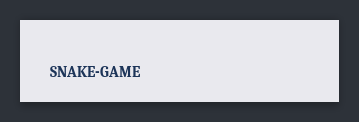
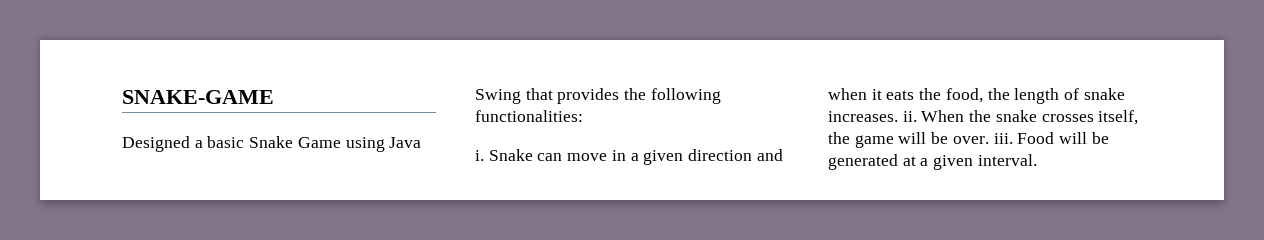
(141, 71) none -> [122,136,422,152] [475,88,721,104] [475,110,583,122] [475,149,783,165] [828,88,1125,104] [828,110,1139,125] [828,132,1109,148] [828,154,1037,170] // Designed a basic Snake Game using Java Swing that provides the following functionalities: // i. Snake can move in a given direction and when it eats the food, the length of snake increases. ii. When the snake crosses itself, the game will be over. iii. Food will be generated at a given interval.

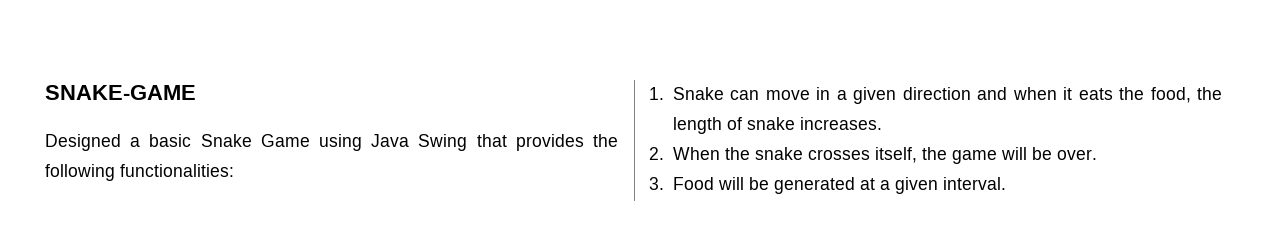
[475,150,484,161] i. -> [649,87,664,100] 1.
[902,111,917,122] ii. -> [649,147,664,160] // 2.
[993,133,1013,144] iii. -> [649,177,664,190] // 3.

